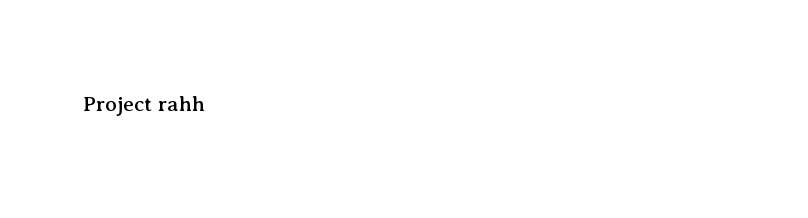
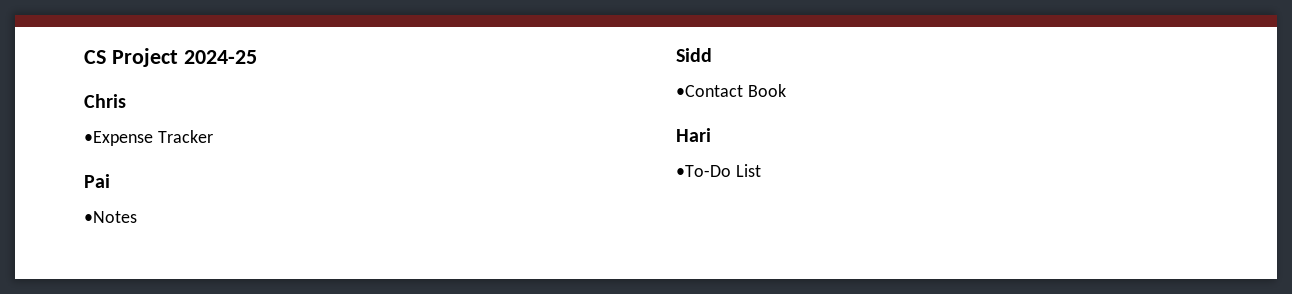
[83,96,205,116] Project rahh -> [84,48,257,67] [84,94,126,108] [84,130,213,146] [84,174,110,188] [84,211,137,223] [676,48,712,62] [676,84,786,97] [676,128,711,142] [676,164,761,177] CS Project 2024-25 // Chris // •Expense Tracker // Pai // •Notes // Sidd // •Contact Book // Hari // •To-Do List

